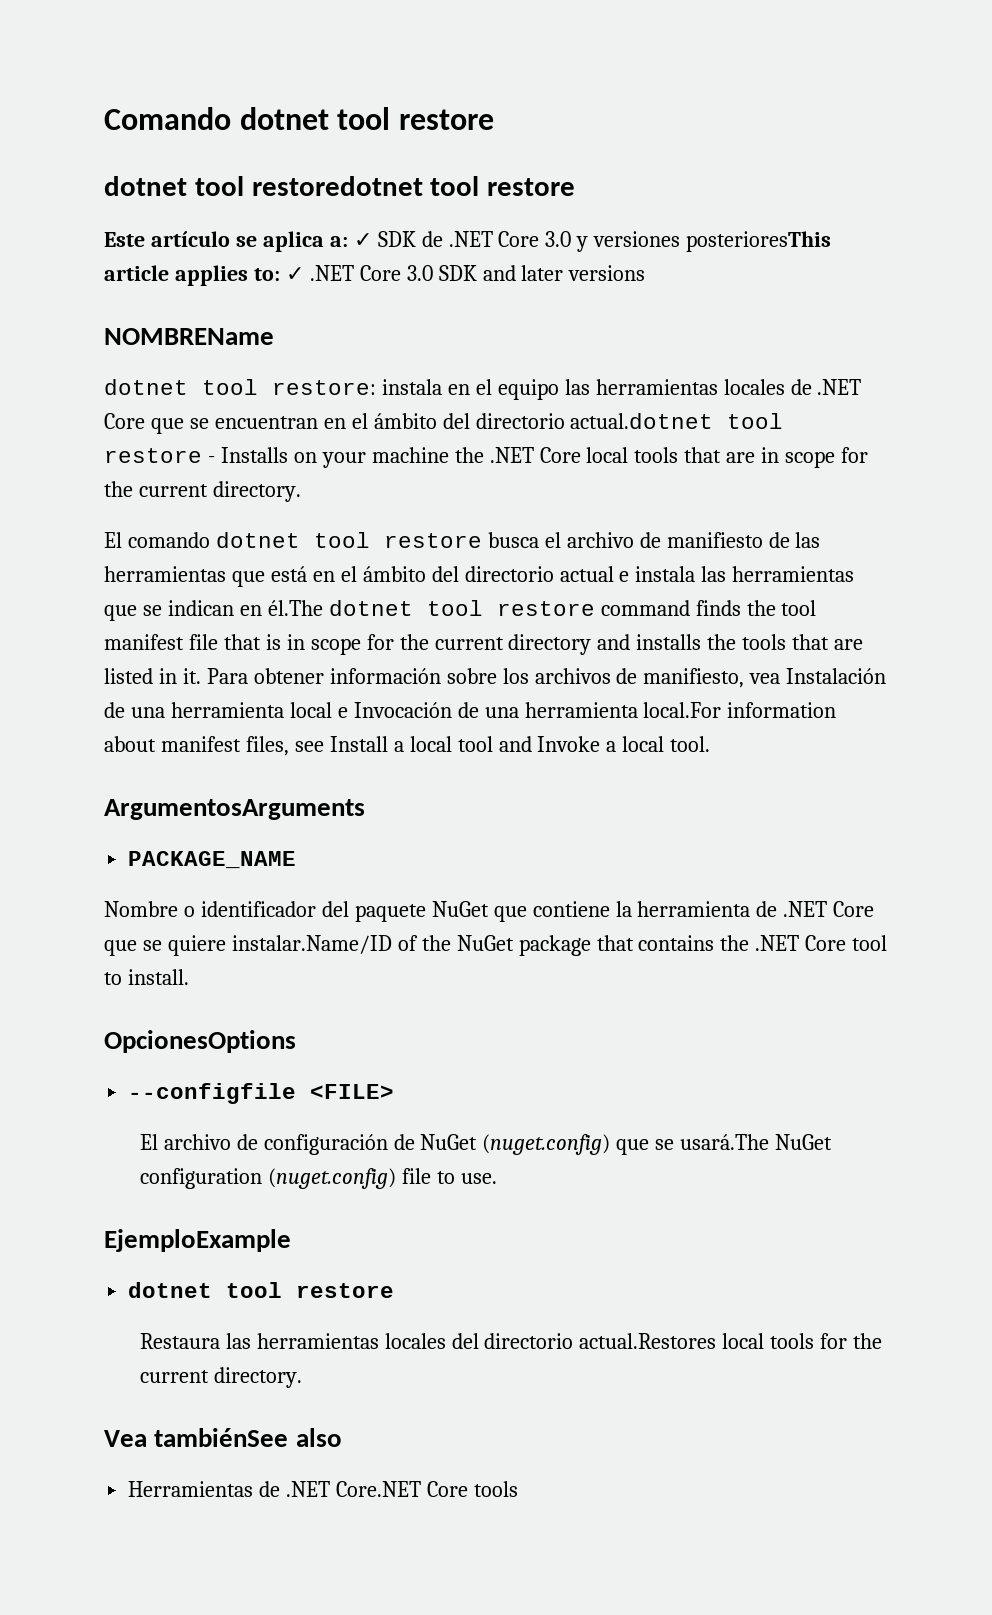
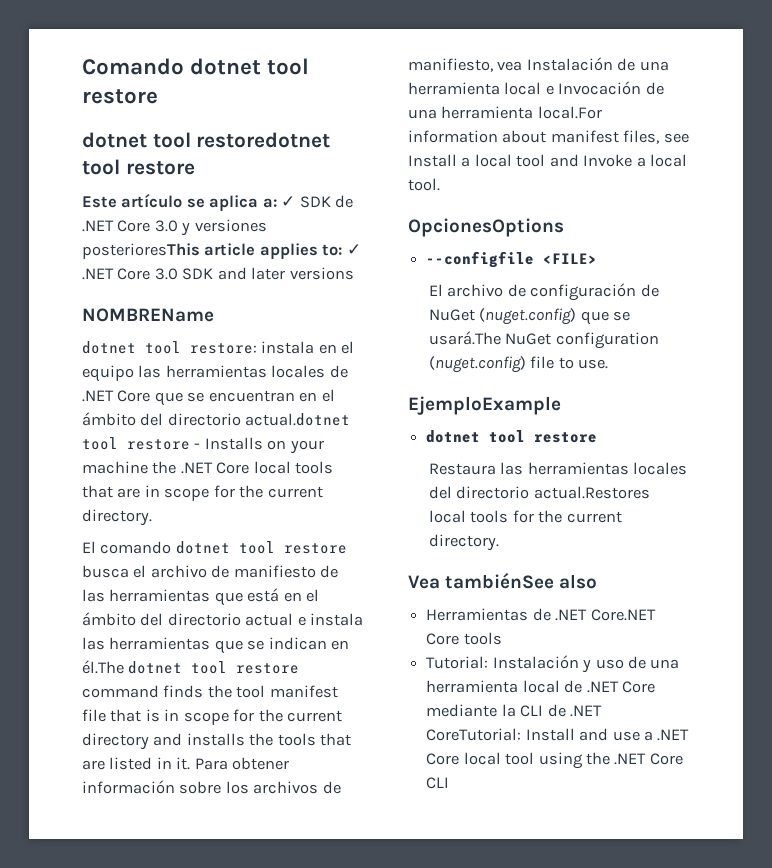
[104,799,365,820] [128,851,297,869] [104,901,875,922] [104,935,888,956] [104,969,189,985] // ArgumentosArguments // PACKAGE_NAME // Nombre o identificador del paquete NuGet que contiene la herramienta de .NET Core que se quiere instalar.Name/ID of the NuGet package that contains the .NET Core tool to install. -> (440, 184) none
(518, 1489) none -> [426,655,680,673] [426,680,655,693] [426,704,602,717] [426,728,690,741] [426,752,683,769] [426,777,450,789] // Tutorial: Instalación y uso de una herramienta local de .NET Core mediante la CLI de .NET CoreTutorial: Install and use a .NET Core local tool using the .NET Core CLI

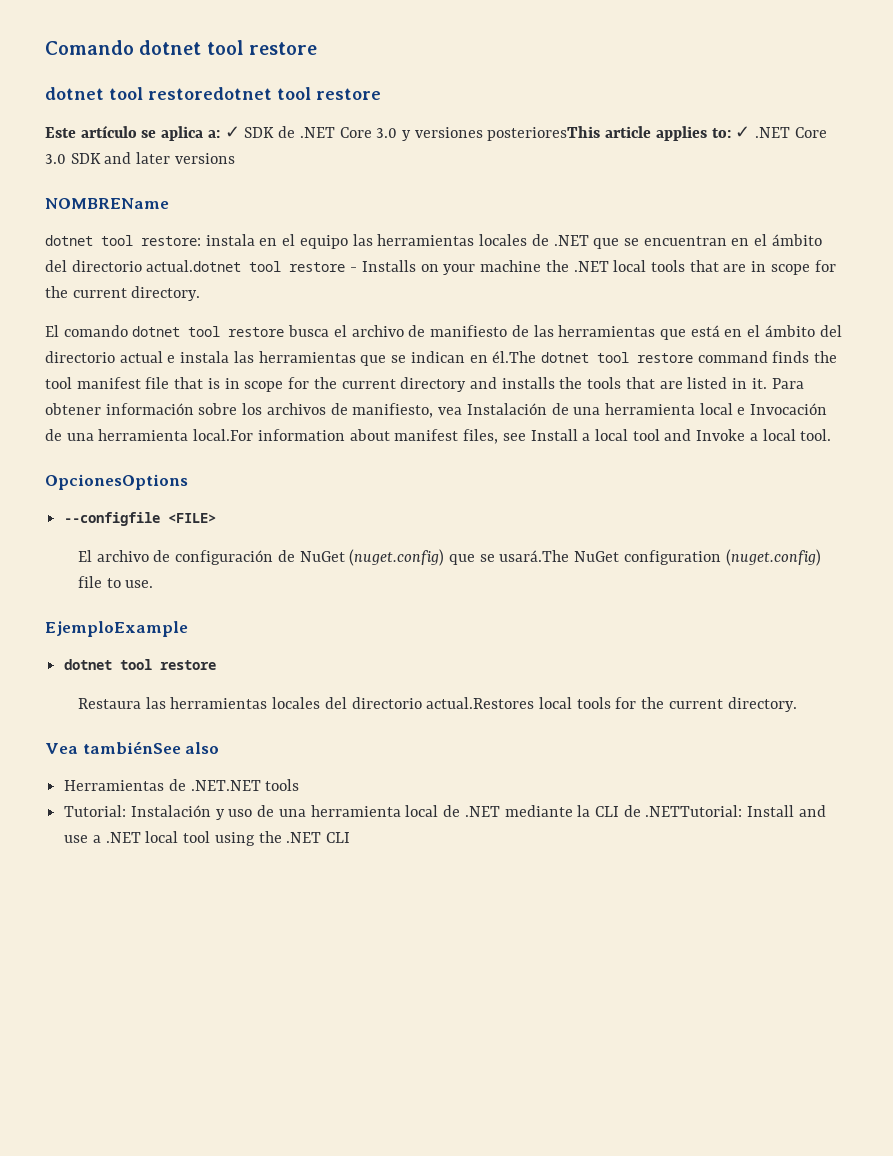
[117,390,151,402] Core -> (589, 240) none
[216,462,250,474] Core -> (609, 266) none
[555,609,656,621] [426,633,460,645] .NET Core.NET Core -> [190,780,261,791] .NET.NET
[621,681,655,693] Core -> (500, 811) none
[569,705,602,717] [426,728,522,741] .NET CoreTutorial: -> [645,805,743,817] .NETTutorial:
[426,753,460,765] Core -> (141, 837) none
[649,753,683,765] Core -> (322, 837) none

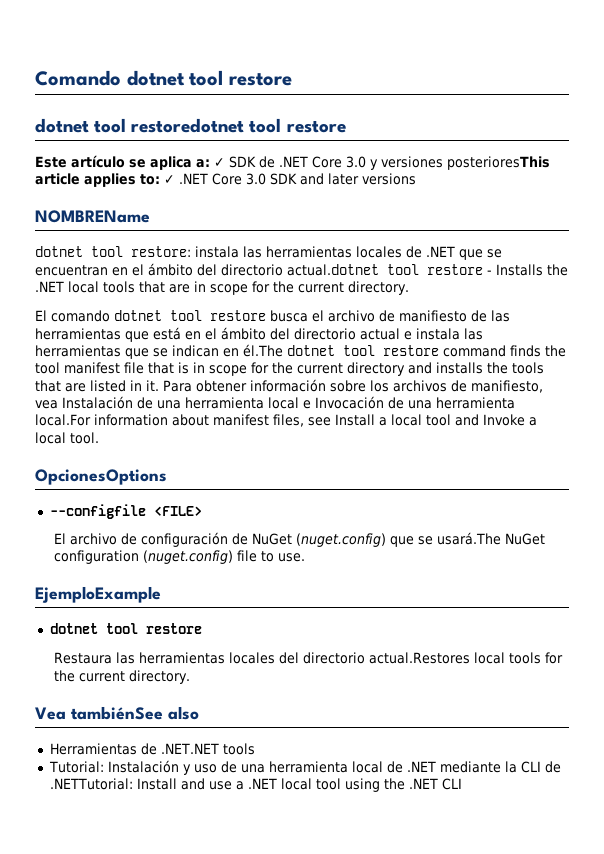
[259,234,348,249] en el equipo -> (239, 252) none
[420,260,542,275] on your machine -> (543, 270) none

